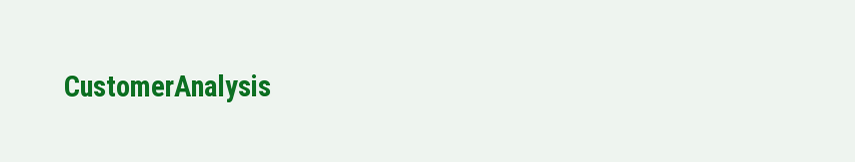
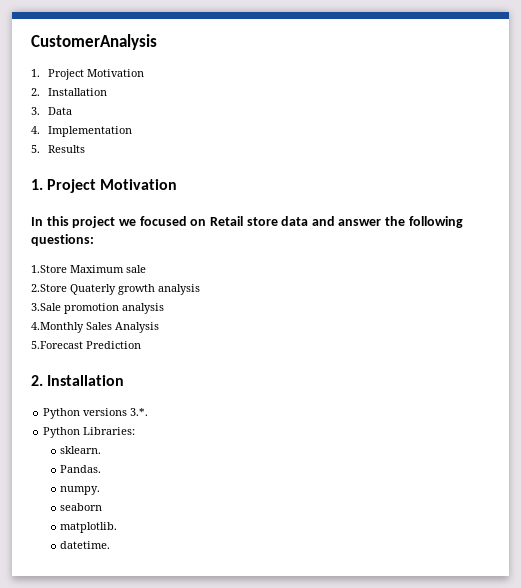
(272, 88) none -> [31,69,145,80] [31,88,108,96] [31,107,73,115] [31,126,133,137] [31,145,86,153] [31,179,178,193] [31,216,463,228] [31,234,94,246] [31,265,146,273] [31,284,200,295] [31,303,164,314] [31,322,159,333] [31,341,141,349] [31,375,125,386] [43,408,149,419] [43,427,136,438] [60,446,102,454] [60,465,102,473] [60,486,101,495] [60,503,103,511] [60,522,118,533] [60,541,111,549] // 1. Project Motivation // 2. Installation // 3. Data // 4. Implementation // 5. Results // 1. Project Motivation // In this project we focused on Retail store data and answer the following questions: // 1.Store Maximum sale // 2.Store Quaterly growth analysis // 3.Sale promotion analysis // 4.Monthly Sales Analysis // 5.Forecast Prediction // 2. Installation // Python versions 3.*. // Python Libraries: // sklearn. // Pandas. // numpy. // seaborn // matplotlib. // datetime.

